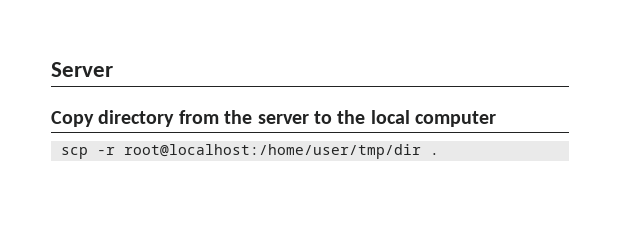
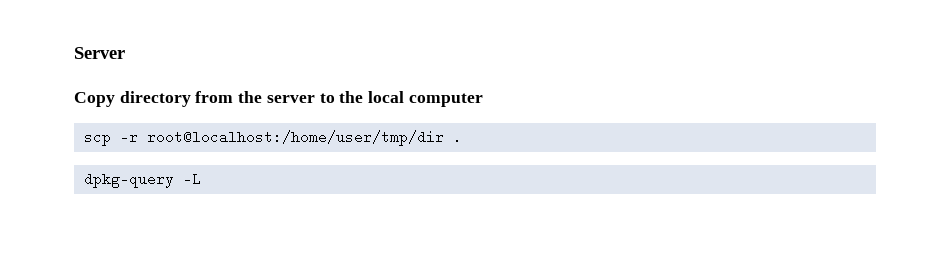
(439, 154) none -> [83,172,201,188] // dpkg-query -L

